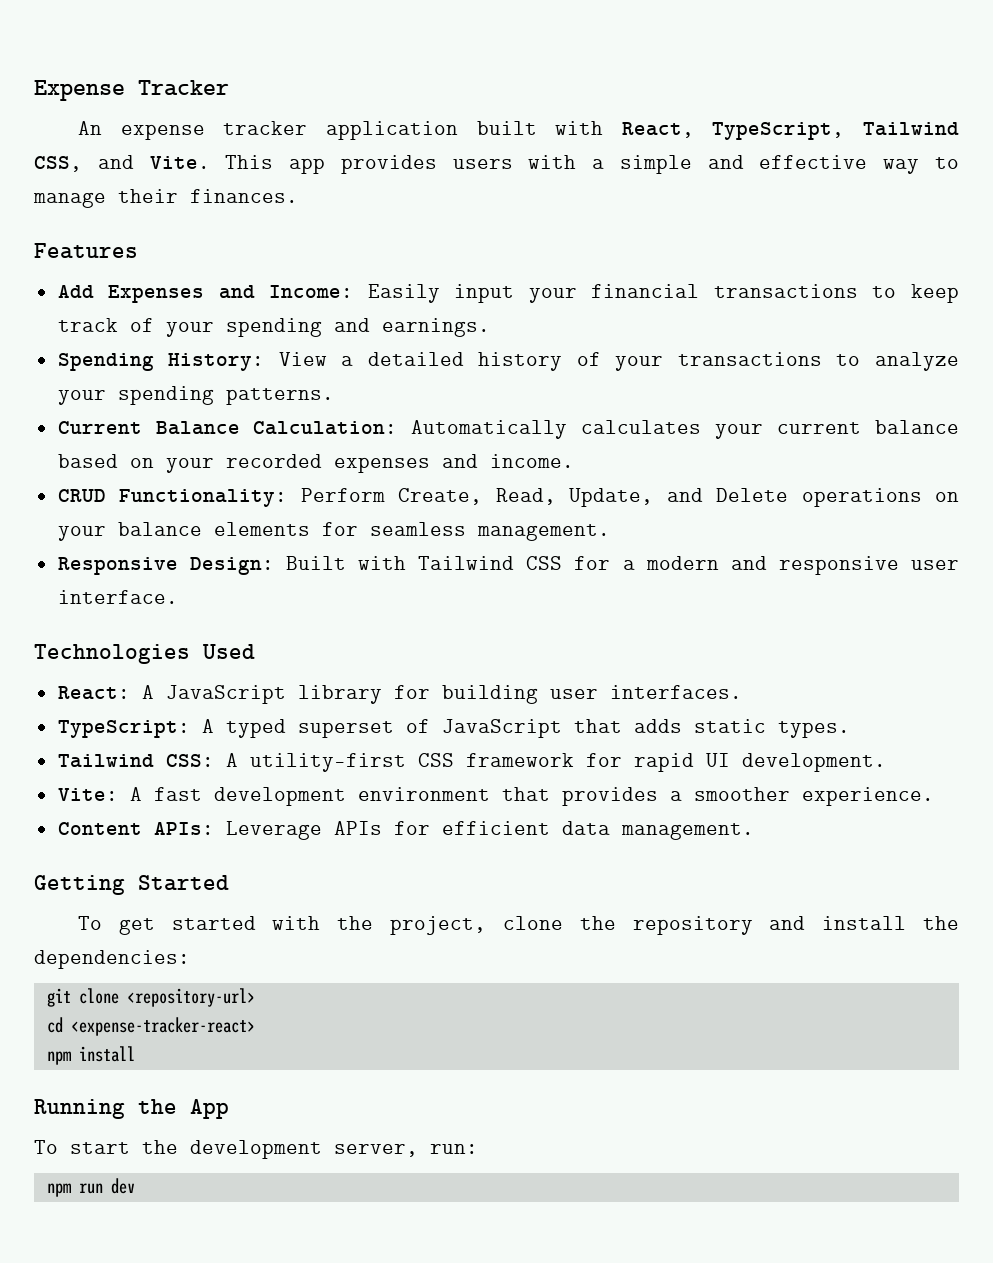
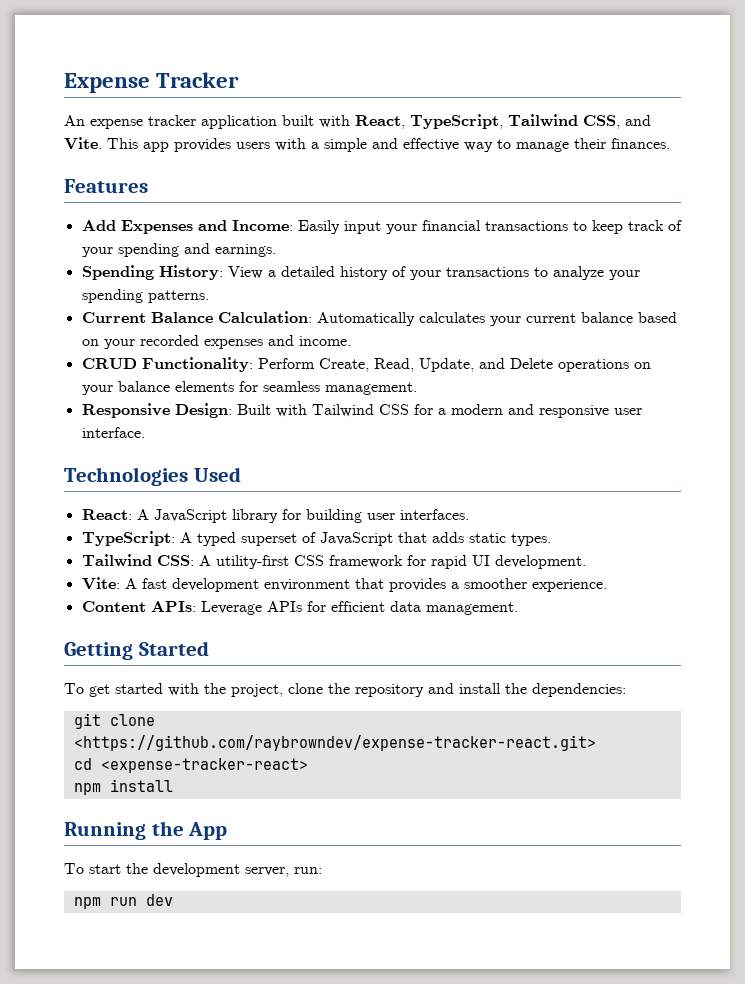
[126,988,255,1007] <repository-url> -> [73,735,596,751] <https://github.com/raybrowndev/expense-tracker-react.git>

